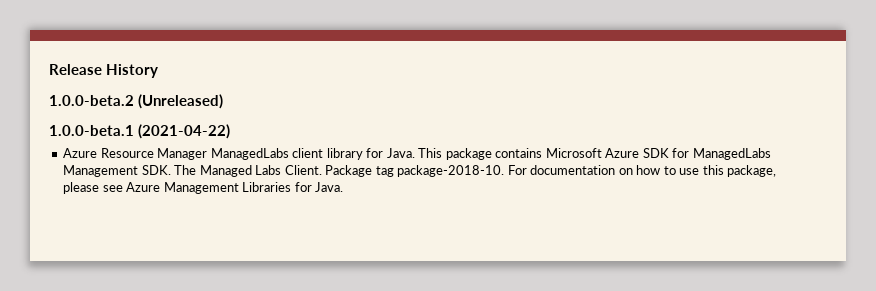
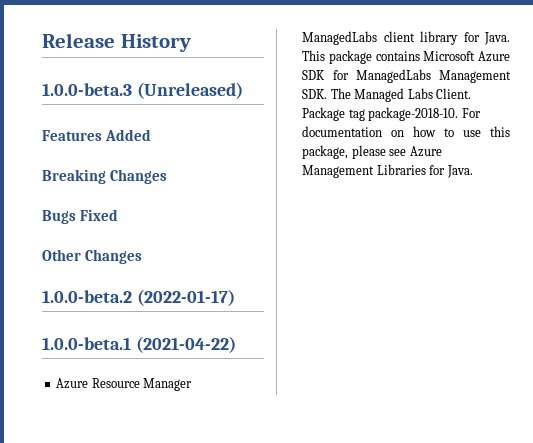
(159, 71) none -> [42,82,243,99] [42,129,152,141] [42,169,168,184] [42,209,119,224] [42,249,143,264] // 1.0.0-beta.3 (Unreleased) // Features Added // Breaking Changes // Bugs Fixed // Other Changes
[138,94,223,109] (Unreleased) -> [136,289,235,306] (2022-01-17)

